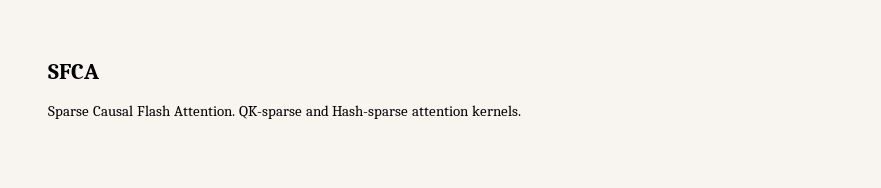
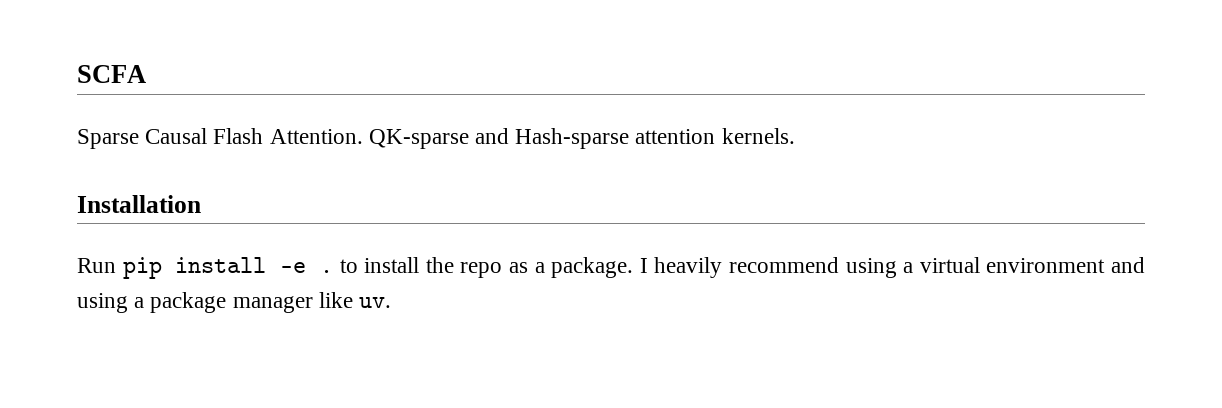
[48,64,100,79] SFCA -> [77,65,146,83] SCFA
(522, 110) none -> [77,195,201,213] [77,257,1145,279] [77,292,392,313] // Installation // Run pip install -e . to install the repo as a package. I heavily recommend using a virtual environment and using a package manager like uv.

